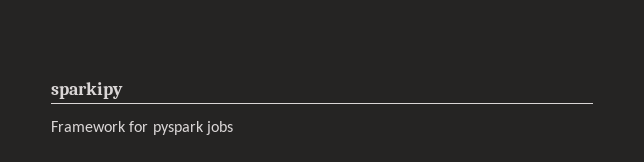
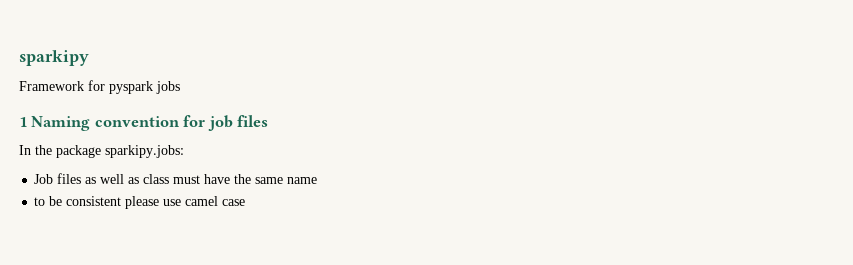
(233, 128) none -> [19,115,269,131] [19,145,184,158] [34,173,318,184] [34,196,246,209] // 1 Naming convention for job files // In the package sparkipy.jobs: // Job files as well as class must have the same name // to be consistent please use camel case

